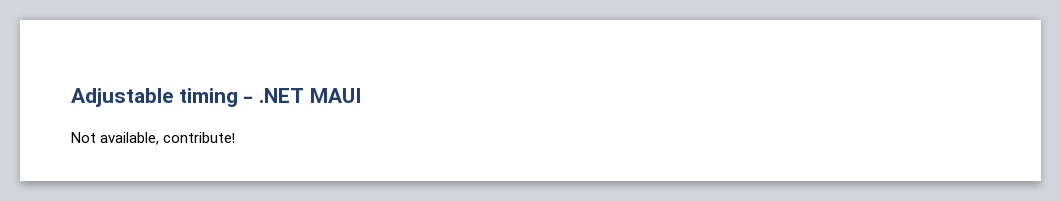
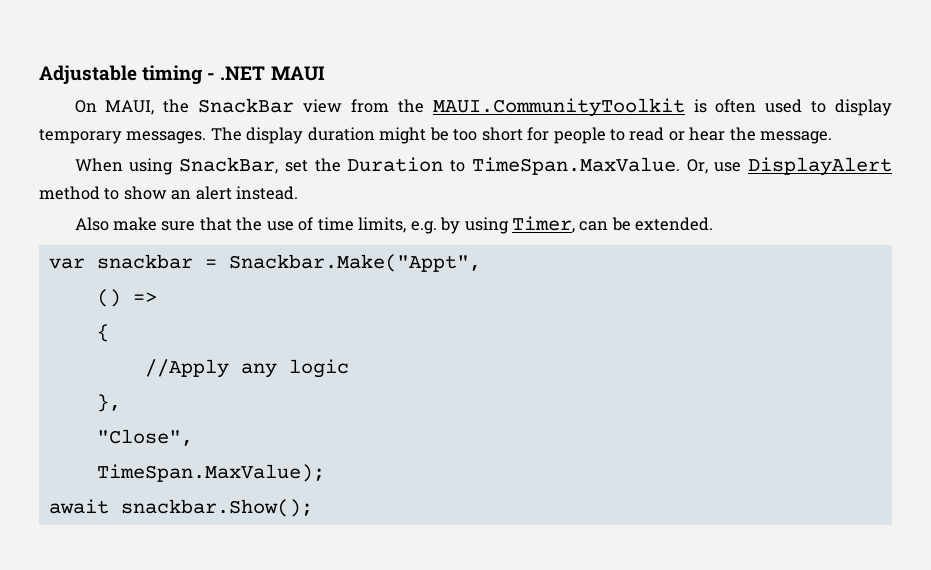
[71,132,236,145] Not available, contribute! -> [74,98,893,117] [39,127,833,144] [74,157,892,176] [39,186,299,200] [74,216,714,234] [48,254,481,272] [96,289,157,307] [96,324,109,342] [144,359,349,378] [96,394,121,412] [96,429,193,446] [96,464,325,482] [48,499,313,517] On MAUI, the SnackBar view from the MAUI.CommunityToolkit is often used to display temporary messages. The display duration might be too short for people to read or hear the message. // When using SnackBar, set the Duration to TimeSpan.MaxValue. Or, use DisplayAlert method to show an alert instead. // Also make sure that the use of time limits, e.g. by using Timer, can be extended. // var snackbar = Snackbar.Make("Appt", // () => // { // //Apply any logic // }, // "Close", // TimeSpan.MaxValue); // await snackbar.Show();

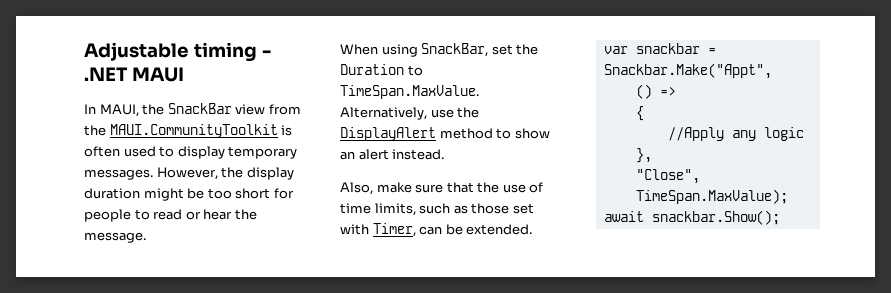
[74,100,97,113] On -> [84,104,96,114] In
[210,127,242,141] The -> [156,167,244,180] However, the
[686,159,742,174] Or, use -> [340,107,480,120] Alternatively, use the
[74,217,109,231] Also -> [340,182,373,195] Also,
[410,217,509,234] e.g. by using -> [419,203,534,214] [340,224,369,235] such as those set with

